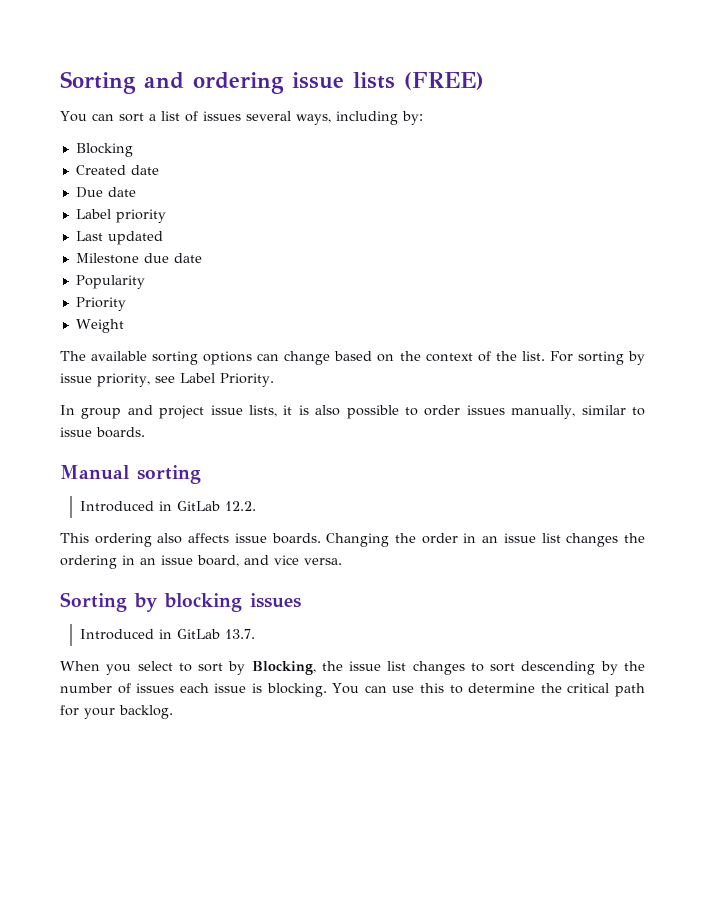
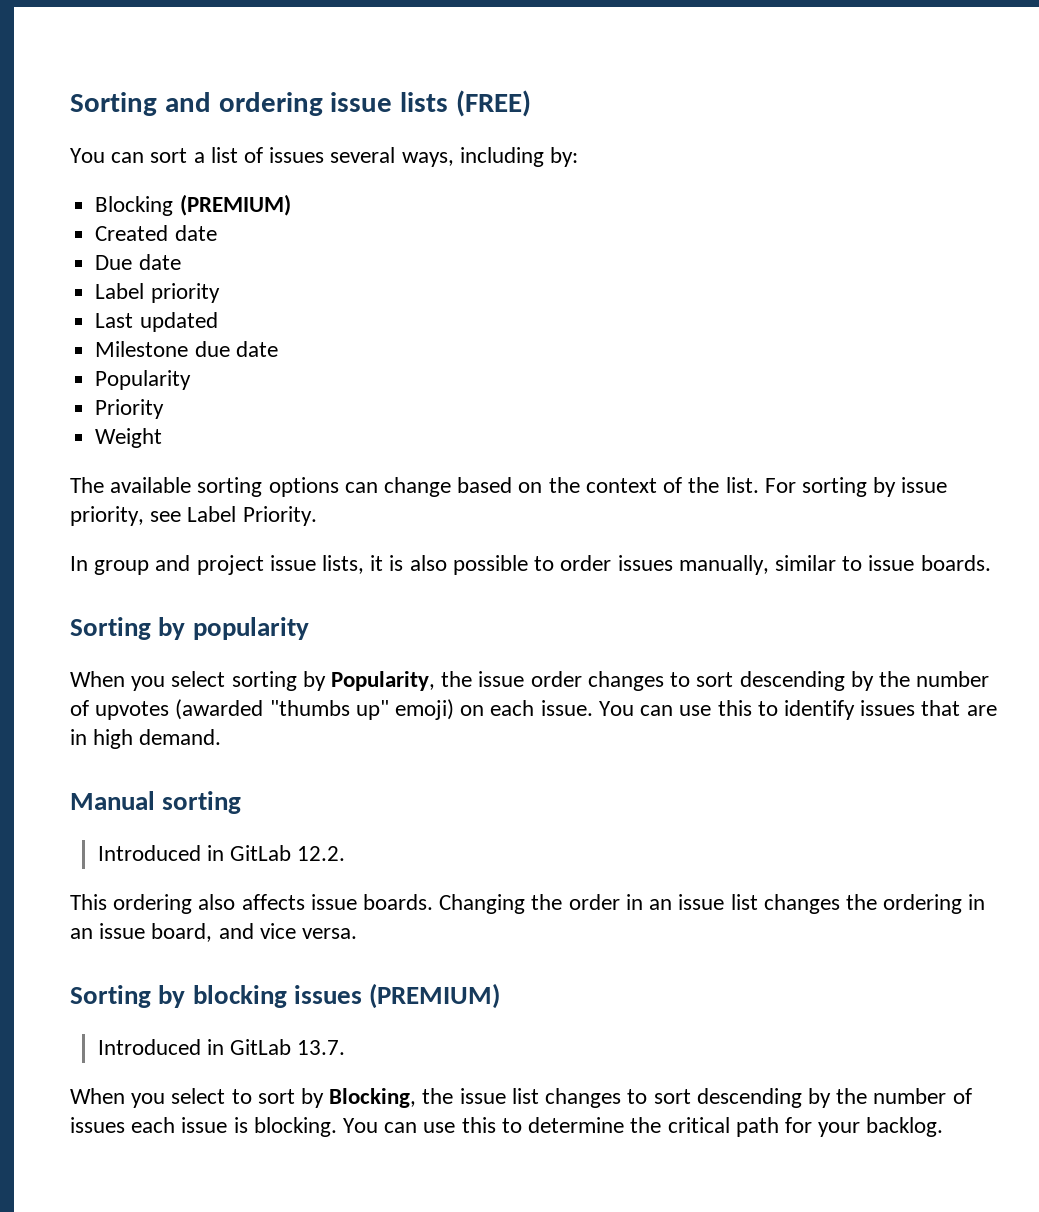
(133, 150) none -> [179,194,291,216] (PREMIUM)
(145, 432) none -> [70,617,309,640] [70,671,990,691] [70,699,997,720] [70,729,222,749] // Sorting by popularity // When you select sorting by Popularity, the issue order changes to sort descending by the number of upvotes (awarded "thumbs up" emoji) on each issue. You can use this to identify issues that are in high demand.
(301, 600) none -> [369,983,501,1009] (PREMIUM)

